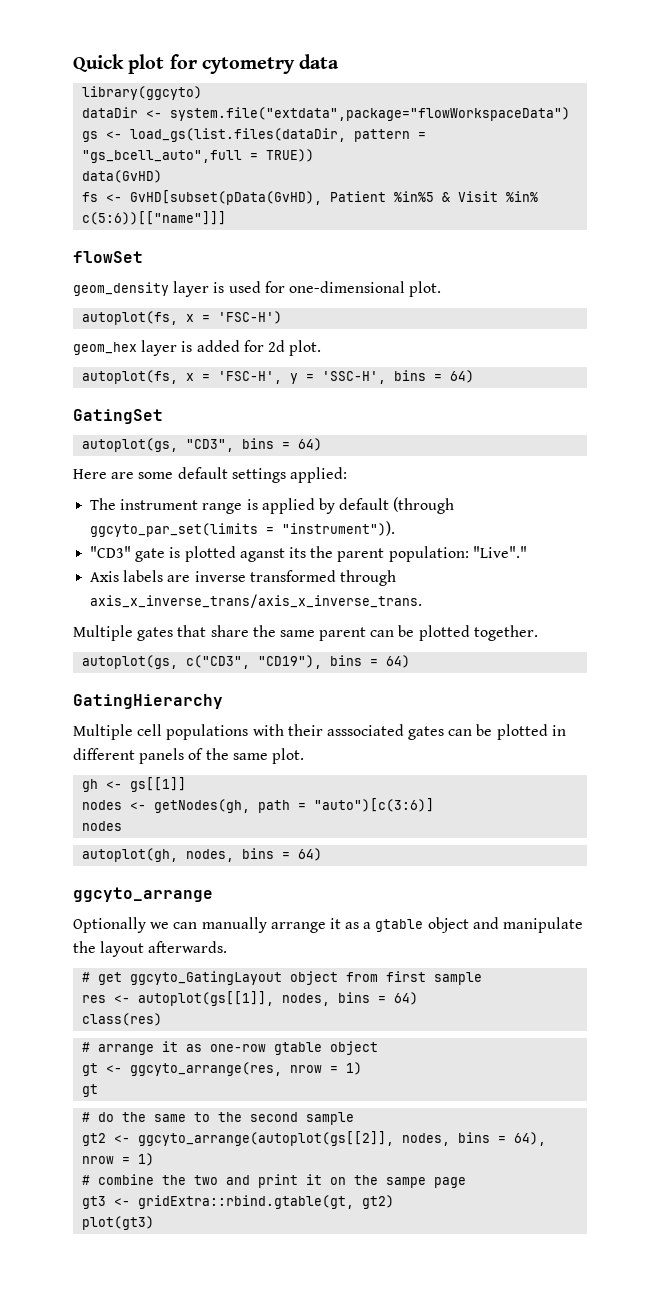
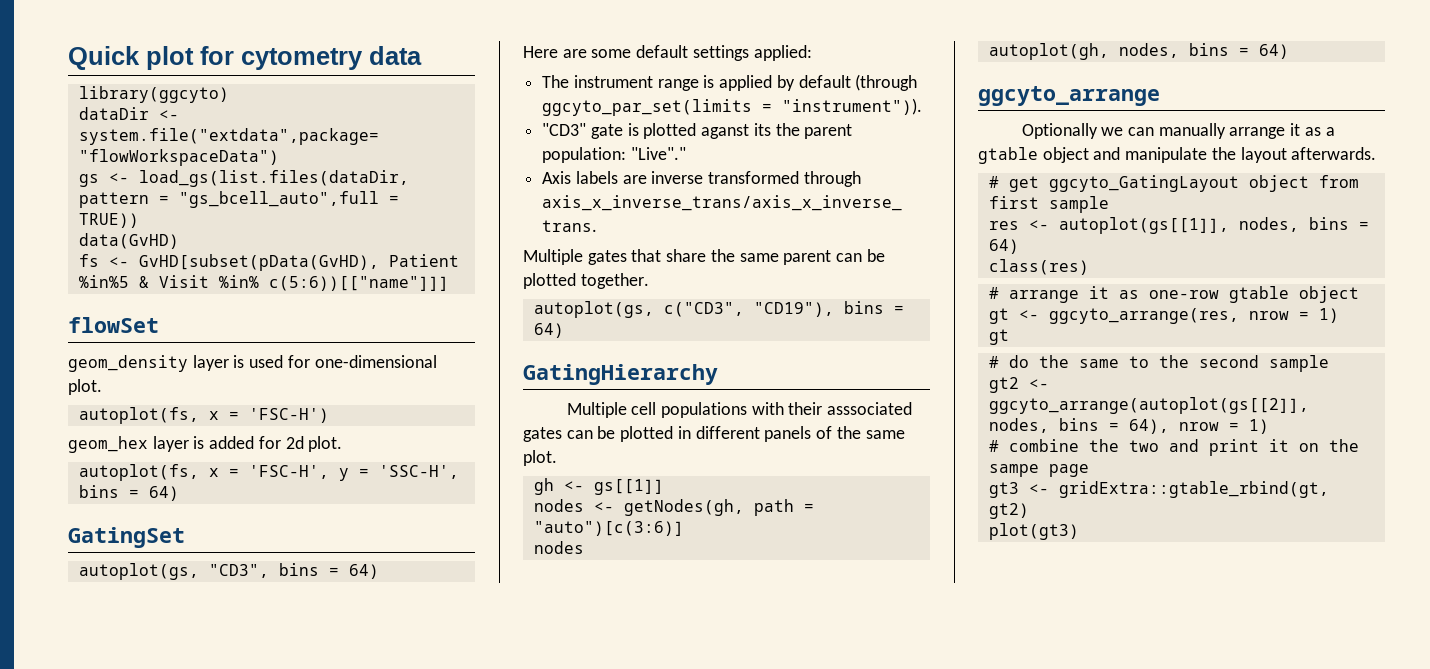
[138,1195,355,1209] gridExtra::rbind.gtable(gt, -> [1058,481,1329,498] gridExtra::gtable_rbind(gt,

